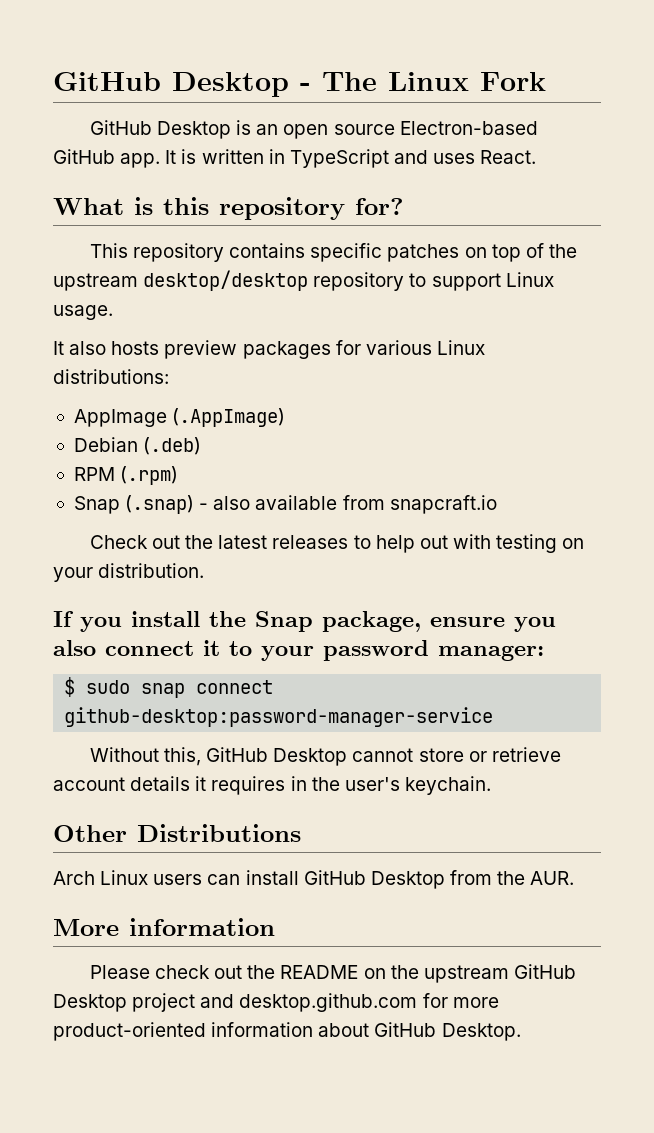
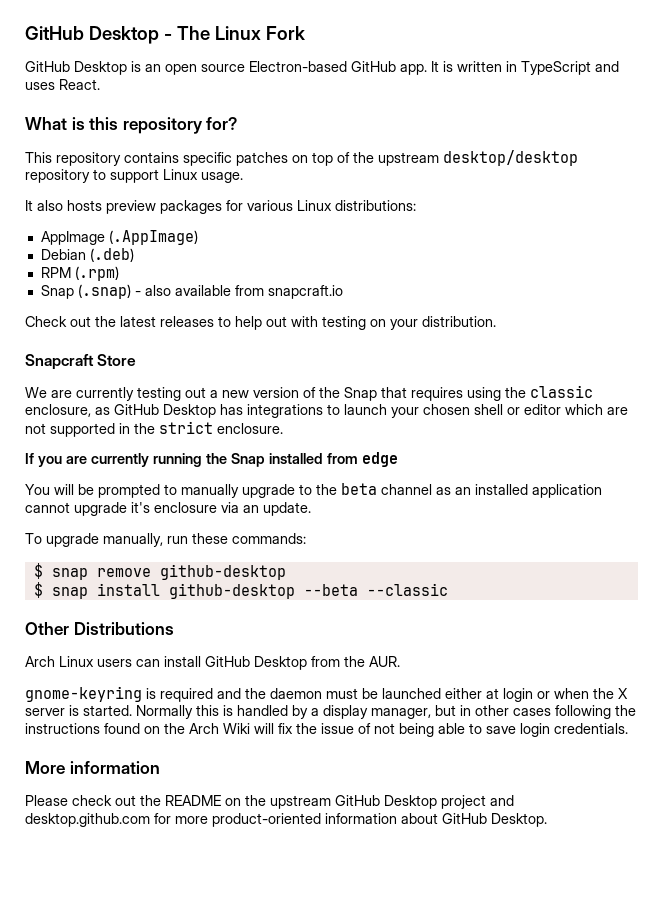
[53,611,556,632] [53,640,544,661] [64,677,274,698] [64,707,494,727] [89,747,561,766] [53,776,491,795] If you install the Snap package, ensure you also connect it to your password manager: // $ sudo snap connect github-desktop:password-manager-service // Without this, GitHub Desktop cannot store or retrieve account details it requires in the user's keychain. -> [25,354,137,370] [25,385,593,401] [25,404,628,418] [25,421,283,437] [25,452,398,467] [25,483,602,498] [25,502,311,516] [25,533,306,547] [33,563,286,580] [33,582,448,599] Snapcraft Store // We are currently testing out a new version of the Snap that requires using the classic enclosure, as GitHub Desktop has integrations to launch your chosen shell or editor which are not supported in the strict enclosure. // If you are currently running the Snap installed from edge // You will be prompted to manually upgrade to the beta channel as an installed application cannot upgrade it's enclosure via an update. // To upgrade manually, run these commands: // $ snap remove github-desktop // $ snap install github-desktop --beta --classic
(575, 878) none -> [25,686,628,702] [25,705,636,719] [25,723,628,737] // gnome-keyring is required and the daemon must be launched either at login or when the X server is started. Normally this is handled by a display manager, but in other cases following the instructions found on the Arch Wiki will fix the issue of not being able to save login credentials.

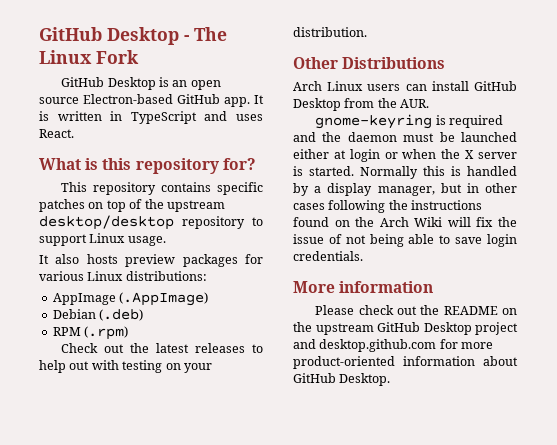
[40,284,343,299] // Snap (.snap) - also available from snapcraft.io -> (129, 333) none
[25,354,137,370] [25,385,593,401] [25,404,628,418] [25,421,283,437] [25,452,398,467] [25,483,602,498] [25,502,311,516] [25,533,306,547] [33,563,286,580] [33,582,448,599] // Snapcraft Store // We are currently testing out a new version of the Snap that requires using the classic enclosure, as GitHub Desktop has integrations to launch your chosen shell or editor which are not supported in the strict enclosure. // If you are currently running the Snap installed from edge // You will be prompted to manually upgrade to the beta channel as an installed application cannot upgrade it's enclosure via an update. // To upgrade manually, run these commands: // $ snap remove github-desktop // $ snap install github-desktop --beta --classic -> (367, 32) none

